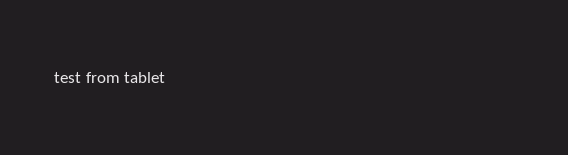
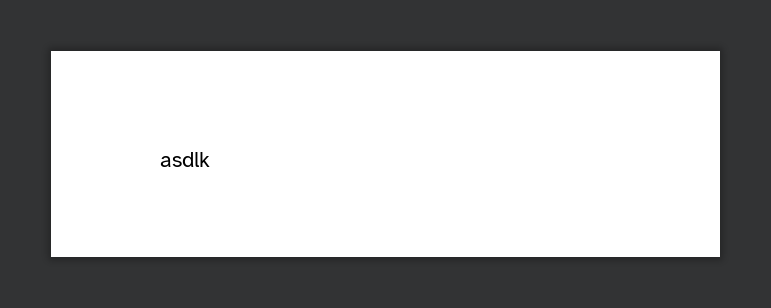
[54,72,166,83] test from tablet -> [160,152,210,167] asdlk

